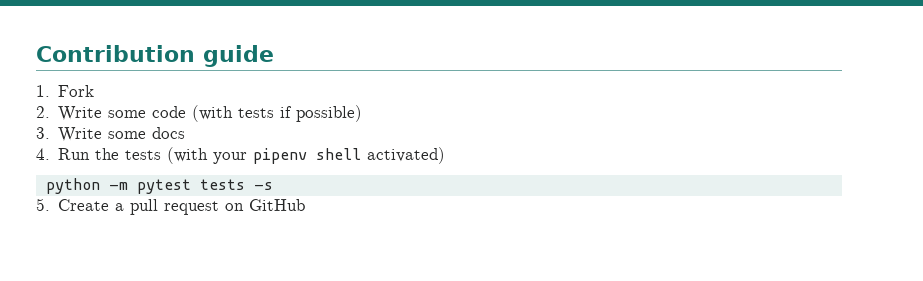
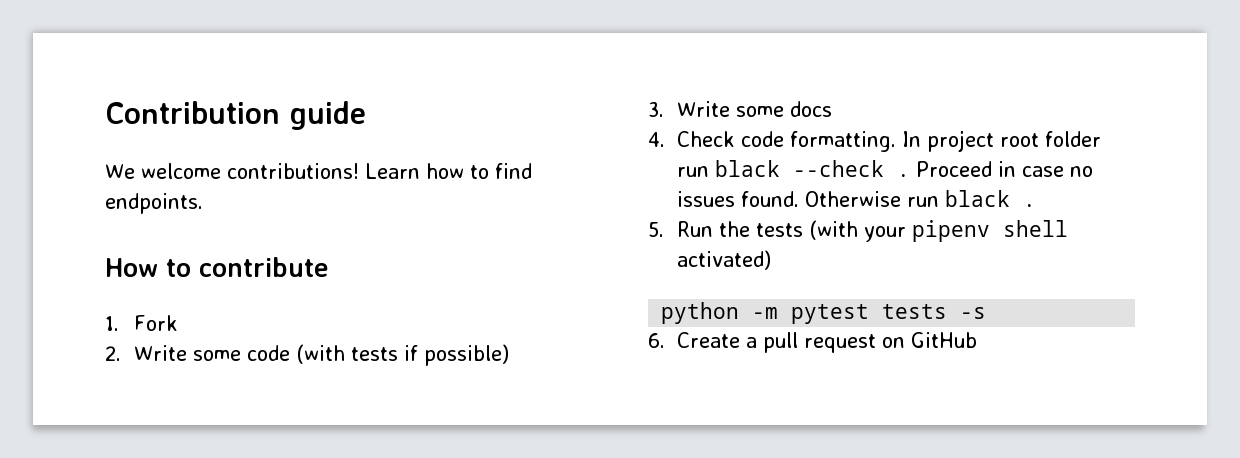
(274, 56) none -> [105,163,532,179] [105,193,203,214] [105,257,329,277] // We welcome contributions! Learn how to find endpoints. // How to contribute
(50, 154) none -> [676,130,1101,152] [676,160,1093,177] [676,190,1036,207] [648,222,664,237] Check code formatting. In project root folder run black --check . Proceed in case no issues found. Otherwise run black . // 5.
[36,198,50,211] 5. -> [648,333,665,348] 6.

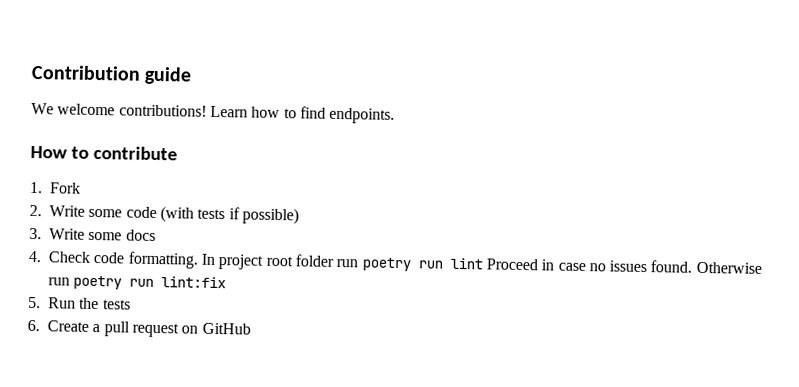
[714,160,910,177] black --check . -> [361,257,483,272] poetry run lint
[944,190,1036,207] black . -> [73,275,227,290] poetry run lint:fix
[808,220,1068,242] [676,250,771,270] [661,302,987,324] (with your pipenv shell activated) // python -m pytest tests -s -> (131, 304) none

